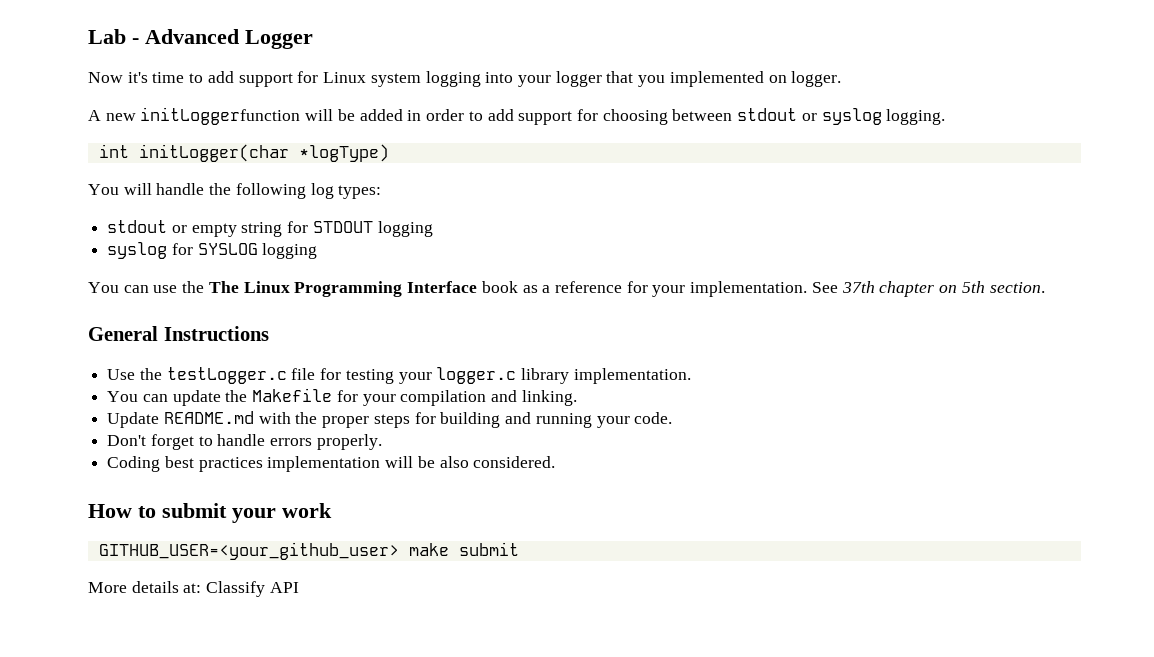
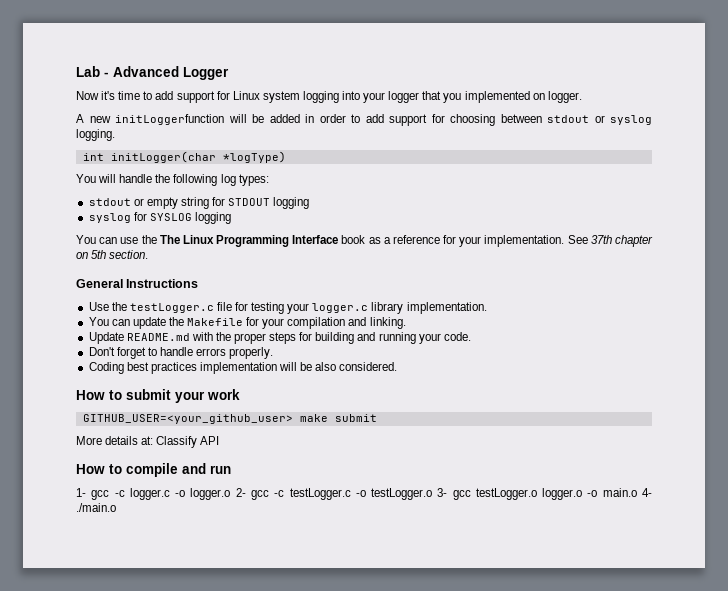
(299, 587) none -> [76,463,231,477] [76,488,652,500] [76,503,116,512] // How to compile and run // 1- gcc -c logger.c -o logger.o 2- gcc -c testLogger.c -o testLogger.o 3- gcc testLogger.o logger.o -o main.o 4- ./main.o

